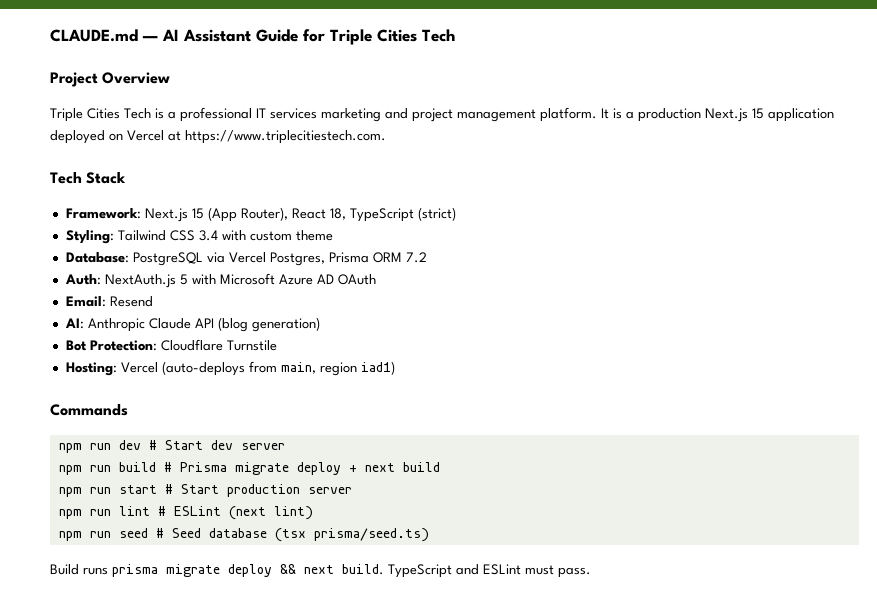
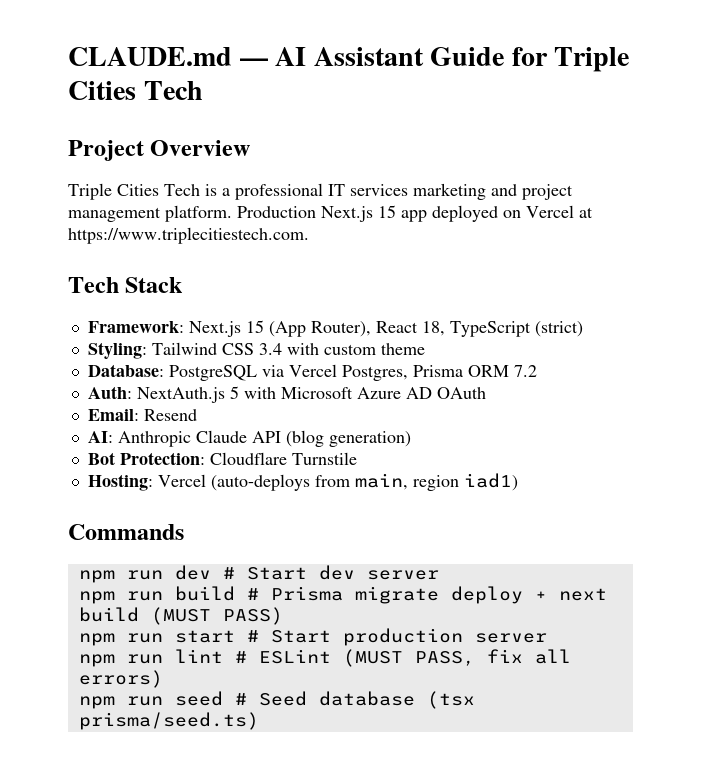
[601,108,834,122] It is a production Next.js 15 application -> [237,205,427,222] Production Next.js 15 app
(440, 467) none -> [150,607,283,625] (MUST PASS)
[228,506,313,520] (next lint) -> [342,649,571,667] [78,670,163,688] (MUST PASS, fix all errors)
[50,564,591,578] // Build runs prisma migrate deploy && next build. TypeScript and ESLint must pass. -> (259, 721) none

